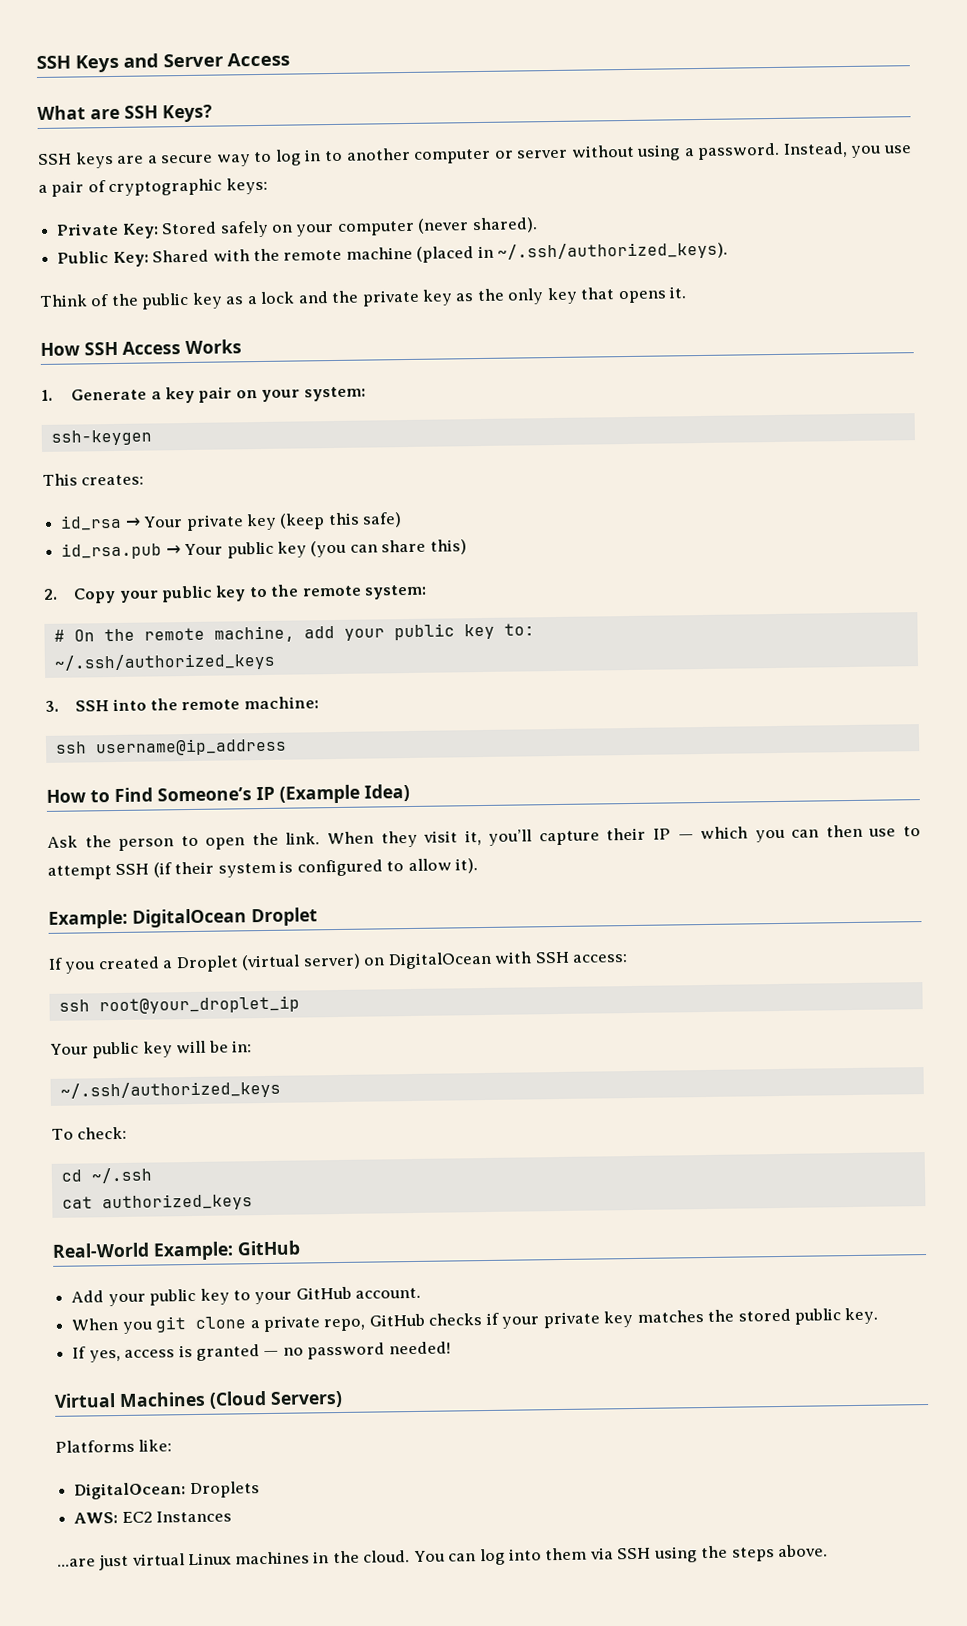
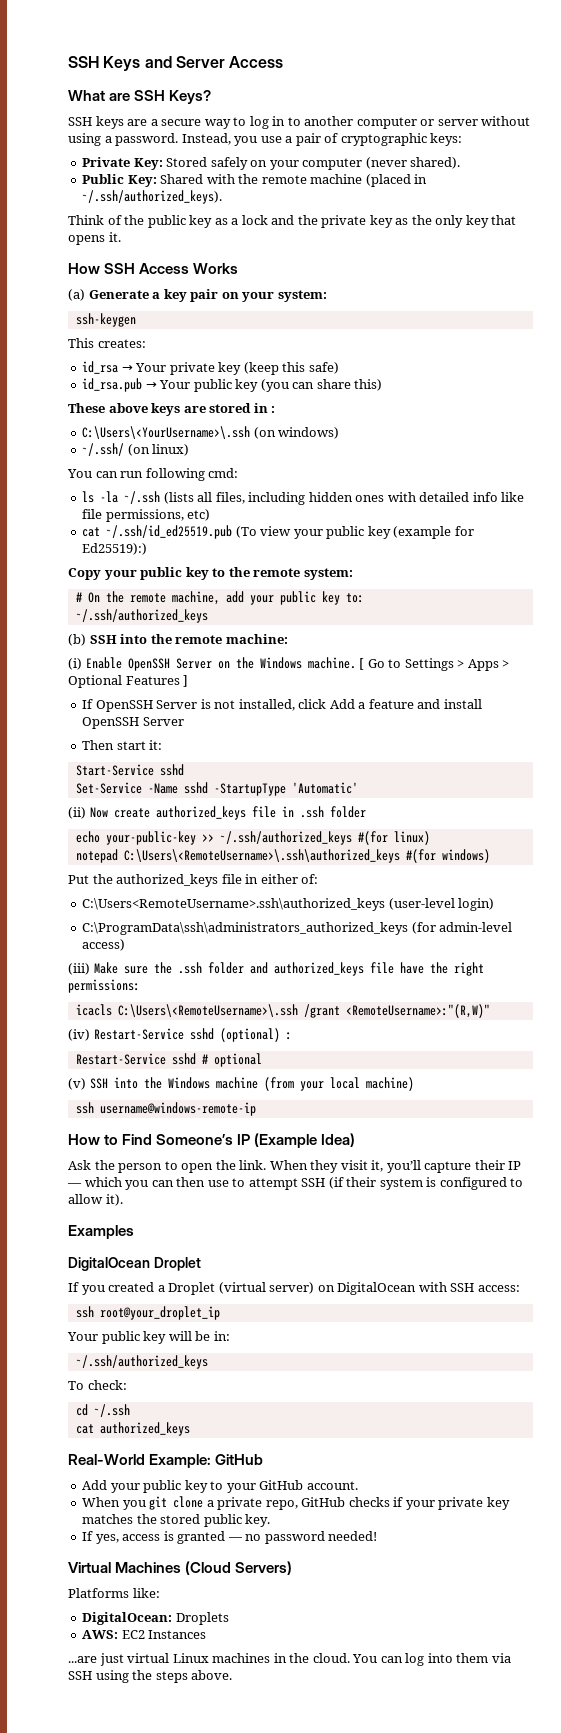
[41,389,53,401] 1. -> [68,289,85,301] (a)
[43,588,58,600] 2. -> [68,403,276,416] [82,426,340,439] [82,443,190,456] [67,468,239,481] [82,491,525,505] [82,509,211,522] [82,525,474,539] [82,543,148,555] These above keys are stored in : // C:\Users\<YourUsername>\.ssh (on windows) // ~/.ssh/ (on linux) // You can run following cmd: // ls -la ~/.ssh (lists all files, including hidden ones with detailed info like file permissions, etc) // cat ~/.ssh/id_ed25519.pub (To view your public key (example for Ed25519):) //
[45,700,59,712] 3. -> [68,634,86,646] (b)
[54,737,287,757] // ssh username@ip_address -> [68,657,510,671] [68,675,189,688] [82,699,482,712] [82,717,184,729] [82,740,163,750] [75,764,184,776] [75,782,358,796] [68,806,366,820] [75,831,430,845] [75,849,490,863] [68,874,319,887] [82,898,495,911] [82,922,513,935] [82,939,126,951] [68,962,484,976] [68,979,140,993] [75,1004,490,1018] [68,1028,292,1042] [75,1053,262,1067] [68,1077,414,1091] [75,1102,256,1116] // (i) Enable OpenSSH Server on the Windows machine. [ Go to Settings > Apps > Optional Features ] // If OpenSSH Server is not installed, click Add a feature and install OpenSSH Server // Then start it: // Start-Service sshd // Set-Service -Name sshd -StartupType 'Automatic' // (ii) Now create authorized_keys file in .ssh folder // echo your-public-key >> ~/.ssh/authorized_keys #(for linux) // notepad C:\Users\<RemoteUsername>\.ssh\authorized_keys #(for windows) // Put the authorized_keys file in either of: // C:\Users<RemoteUsername>.ssh\authorized_keys (user-level login) // C:\ProgramData\ssh\administrators_authorized_keys (for admin-level access) // (iii) Make sure the .ssh folder and authorized_keys file have the right permissions: // icacls C:\Users\<RemoteUsername>\.ssh /grant <RemoteUsername>:"(R,W)" // (iv) Restart-Service sshd (optional) : // Restart-Service sshd # optional // (v) SSH into the Windows machine (from your local machine) // ssh username@windows-remote-ip
[48,909,128,929] Example: -> [68,1225,134,1239] Examples //

